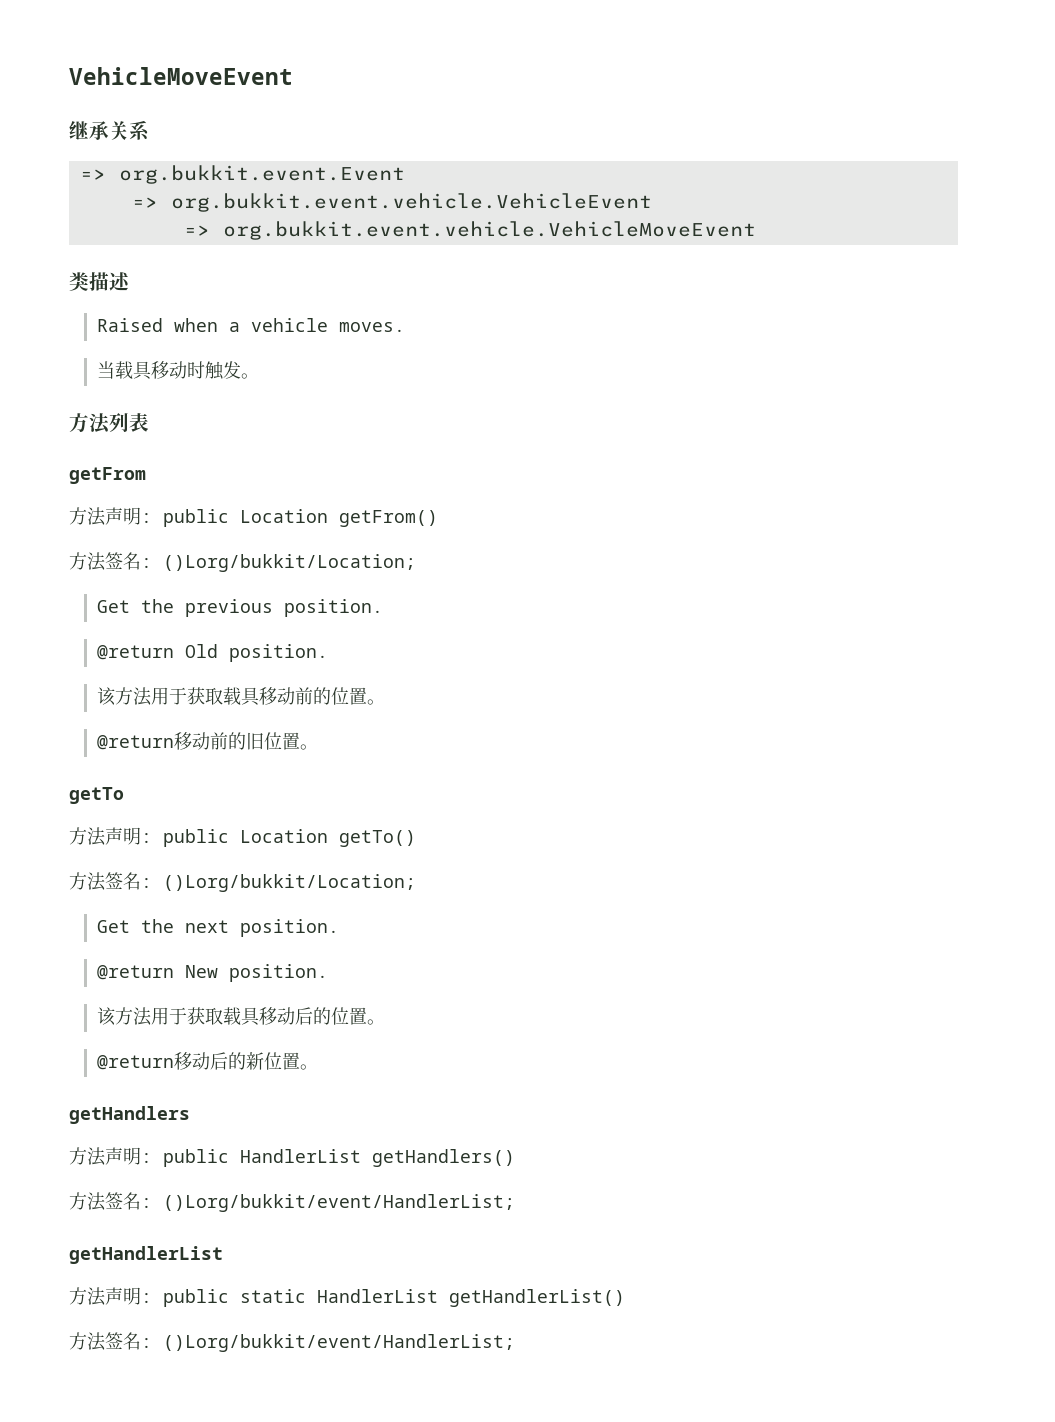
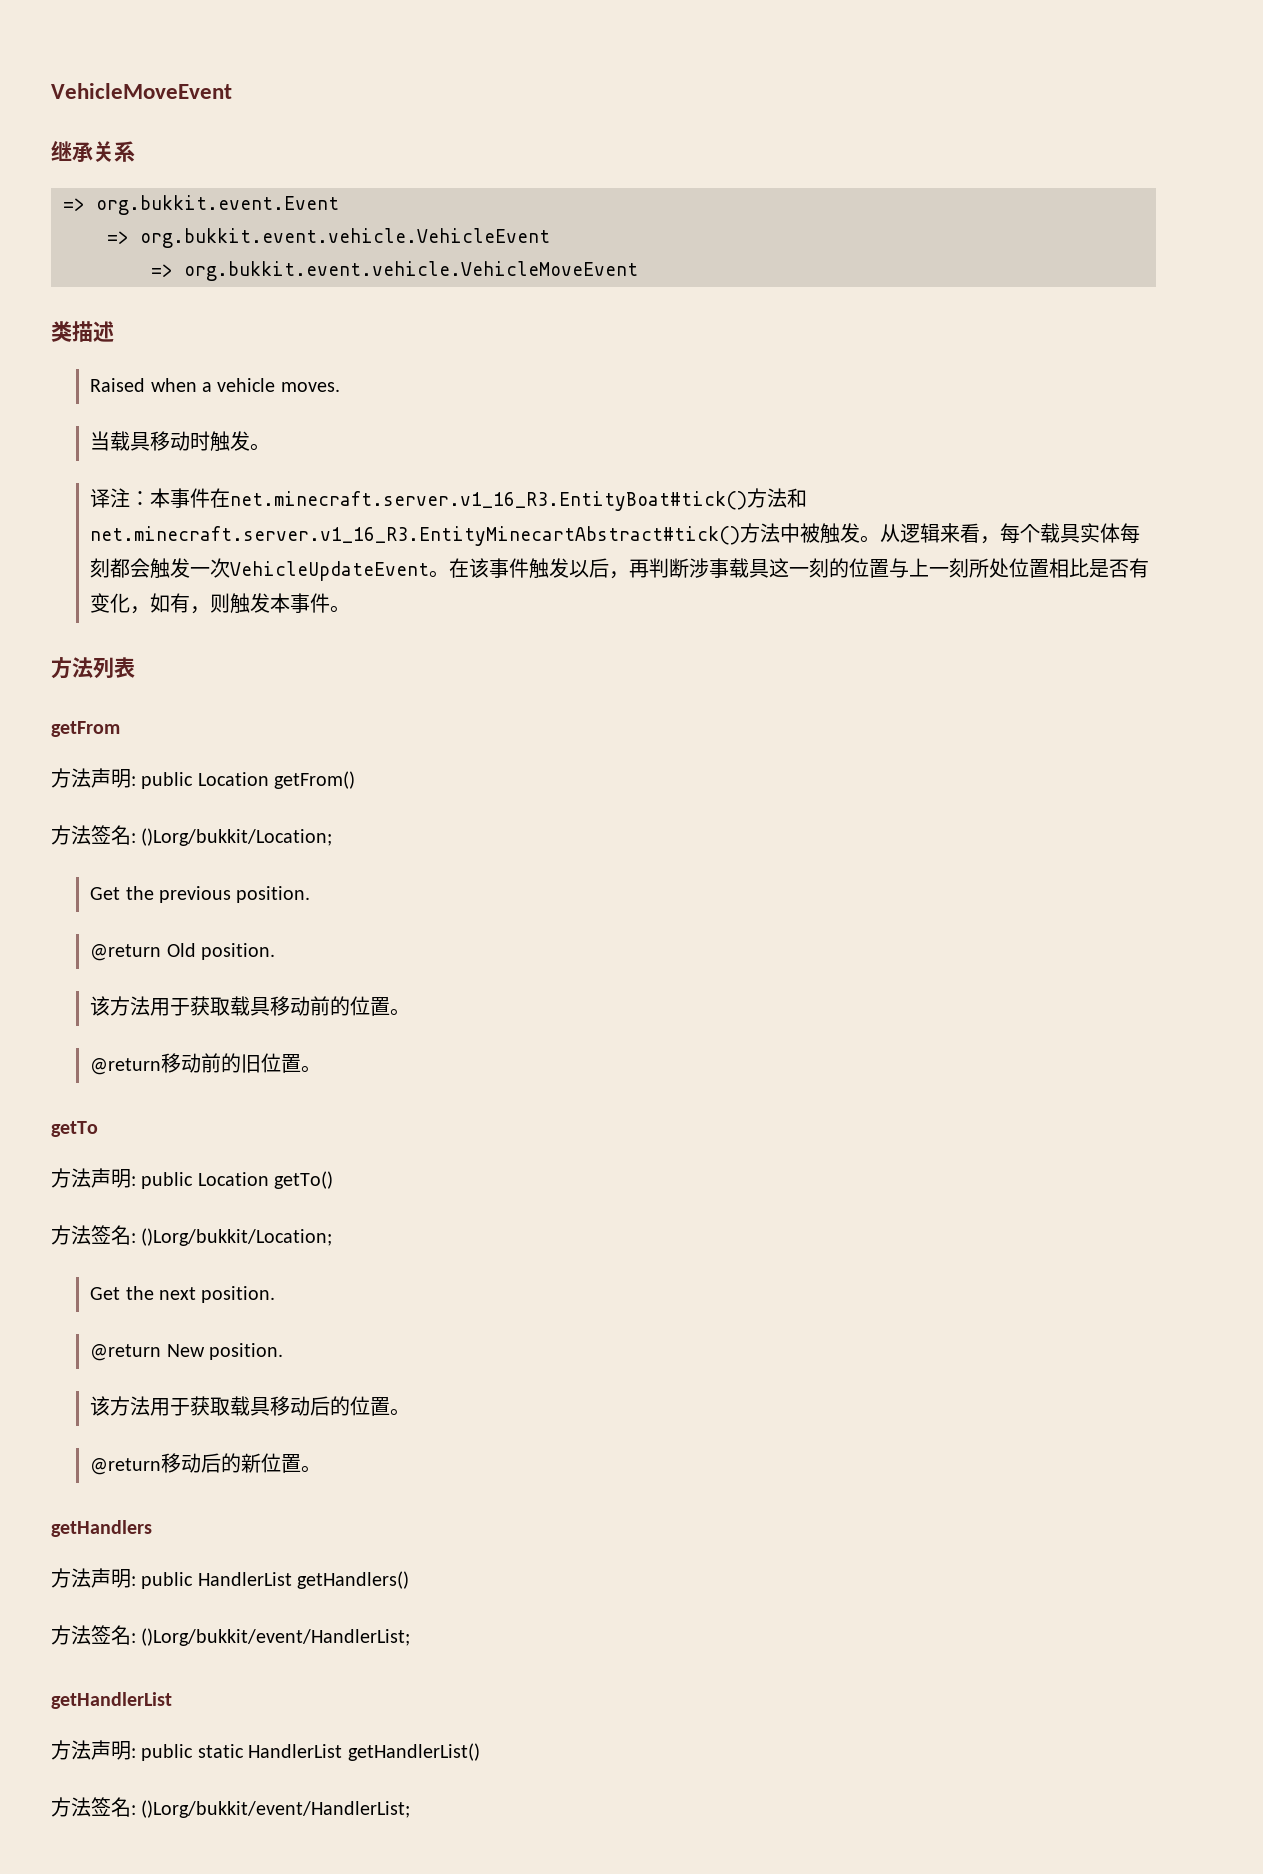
(259, 376) none -> [90,488,808,511] [90,523,1141,546] [90,558,1150,581] [90,593,351,614] // 译注：本事件在net.minecraft.server.v1_16_R3.EntityBoat#tick()方法和net.minecraft.server.v1_16_R3.EntityMinecartAbstract#tick()方法中被触发。从逻辑来看，每个载具实体每刻都会触发一次VehicleUpdateEvent。在该事件触发以后，再判断涉事载具这一刻的位置与上一刻所处位置相比是否有变化，如有，则触发本事件。

